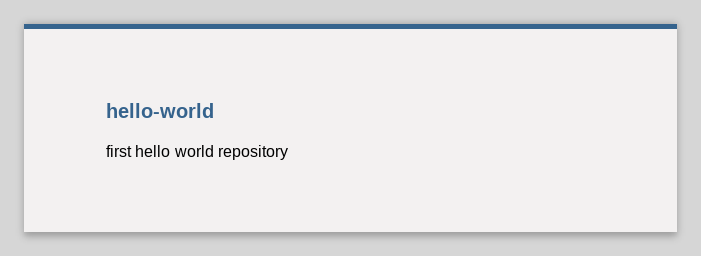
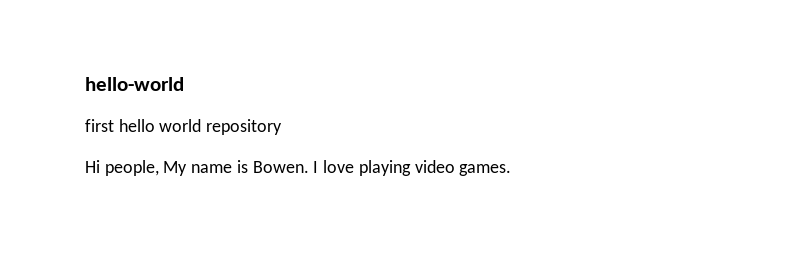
(288, 152) none -> [85,160,512,176] // Hi people, My name is Bowen. I love playing video games.

